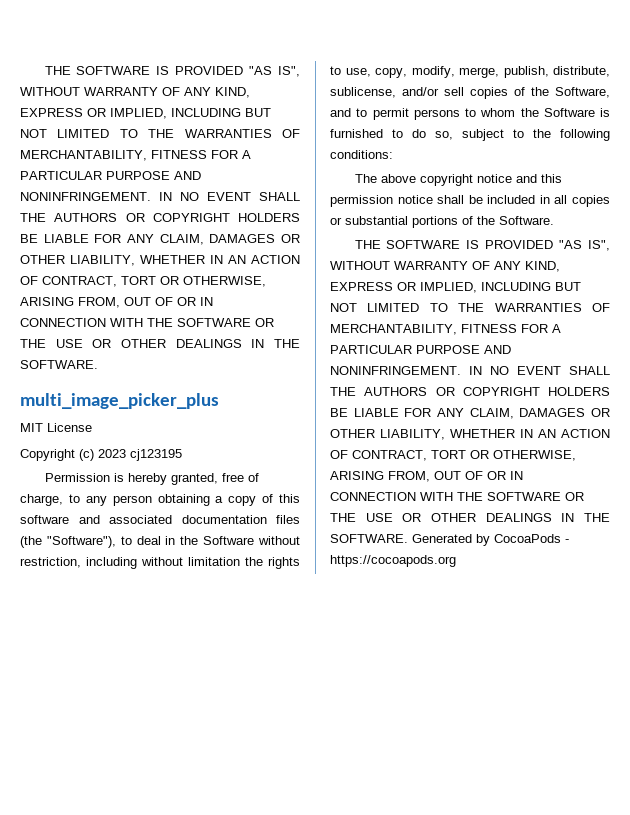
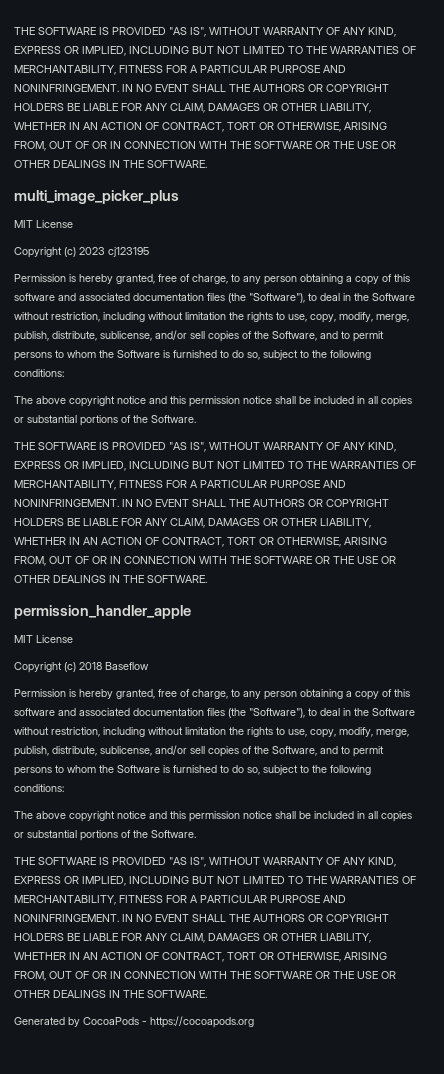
(408, 538) none -> [14,605,191,619] [14,635,73,643] [14,662,149,673] [14,689,410,700] [14,708,415,718] [14,727,409,738] [14,745,384,757] [14,765,371,776] [14,784,64,792] [14,811,412,822] [14,830,196,841] [14,857,396,867] [14,876,416,886] [14,895,346,905] [14,914,389,922] [14,933,371,943] [14,952,387,962] [14,971,396,981] [14,990,207,998] // permission_handler_apple // MIT License // Copyright (c) 2018 Baseflow // Permission is hereby granted, free of charge, to any person obtaining a copy of this software and associated documentation files (the "Software"), to deal in the Software without restriction, including without limitation the rights to use, copy, modify, merge, publish, distribute, sublicense, and/or sell copies of the Software, and to permit persons to whom the Software is furnished to do so, subject to the following conditions: // The above copyright notice and this permission notice shall be included in all copies or substantial portions of the Software. // THE SOFTWARE IS PROVIDED "AS IS", WITHOUT WARRANTY OF ANY KIND, EXPRESS OR IMPLIED, INCLUDING BUT NOT LIMITED TO THE WARRANTIES OF MERCHANTABILITY, FITNESS FOR A PARTICULAR PURPOSE AND NONINFRINGEMENT. IN NO EVENT SHALL THE AUTHORS OR COPYRIGHT HOLDERS BE LIABLE FOR ANY CLAIM, DAMAGES OR OTHER LIABILITY, WHETHER IN AN ACTION OF CONTRACT, TORT OR OTHERWISE, ARISING FROM, OUT OF OR IN CONNECTION WITH THE SOFTWARE OR THE USE OR OTHER DEALINGS IN THE SOFTWARE. //

